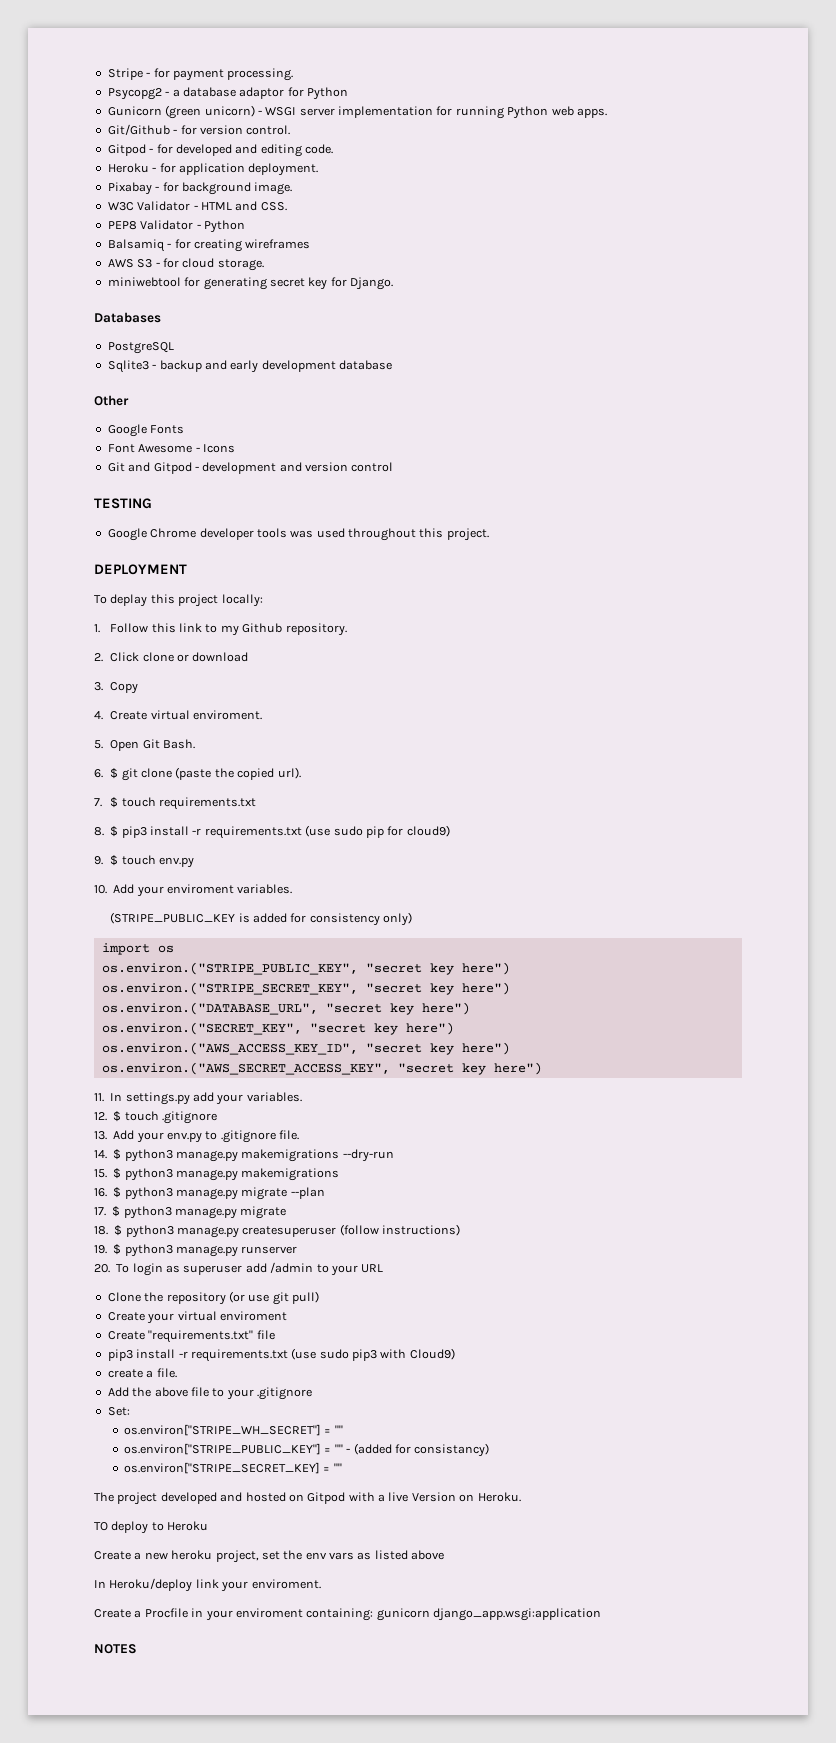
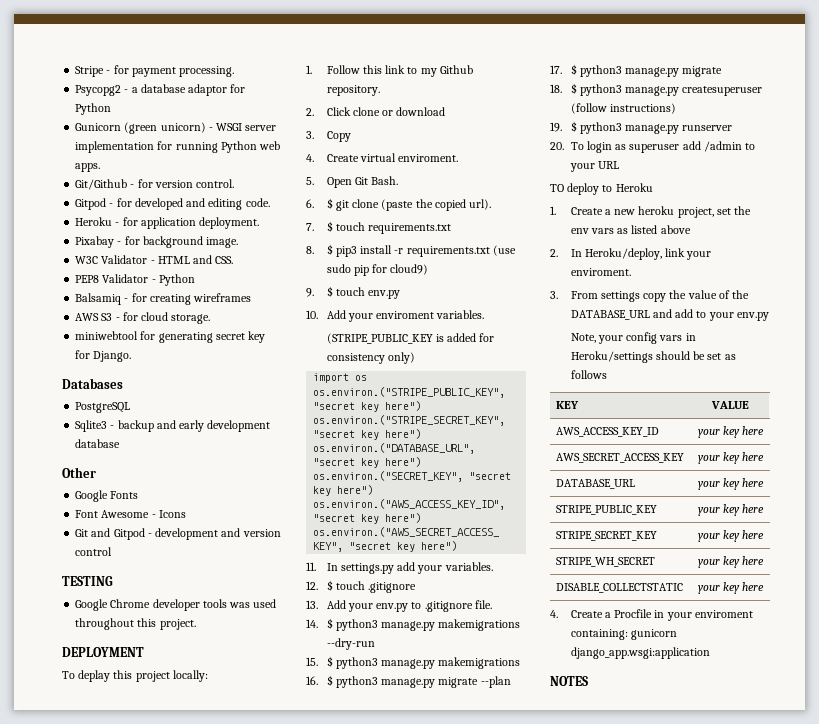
[107,1291,319,1305] [107,1311,287,1324] [107,1330,275,1343] [107,1348,455,1362] [107,1368,177,1378] [107,1387,312,1400] [107,1407,130,1416] [124,1424,343,1436] [124,1443,490,1457] [124,1462,342,1474] [94,1492,521,1505] // Clone the repository (or use git pull) // Create your virtual enviroment // Create "requirements.txt" file // pip3 install -r requirements.txt (use sudo pip3 with Cloud9) // create a file. // Add the above file to your .gitignore // Set: // os.environ["STRIPE_WH_SECRET"] = "" // os.environ["STRIPE_PUBLIC_KEY"] = "" - (added for consistancy) // os.environ["STRIPE_SECRET_KEY] = "" // The project developed and hosted on Gitpod with a live Version on Heroku. -> (619, 165) none
(209, 1526) none -> [550,206,556,215] 1.
[94,1578,193,1592] In Heroku/deploy -> [550,248,662,260] 2. In Heroku/deploy,
(321, 1584) none -> [550,290,750,302] [570,309,769,321] [570,332,696,344] [570,351,736,363] [570,370,607,379] [556,401,580,409] [711,401,749,409] [556,427,660,437] [697,426,765,438] [556,453,685,463] [697,452,765,464] [556,479,636,489] [697,478,765,490] [556,505,658,515] [697,504,765,516] [556,531,658,541] [697,530,765,542] [556,557,656,567] [697,556,765,568] [556,583,684,593] [697,582,765,594] [550,610,558,618] 3. From settings copy the value of the DATABASE_URL and add to your env.py // Note, your config vars in Heroku/settings should be set as follows // KEY | VALUE // AWS_ACCESS_KEY_ID | your key here // AWS_SECRET_ACCESS_KEY | your key here // DATABASE_URL | your key here // STRIPE_PUBLIC_KEY | your key here // STRIPE_SECRET_KEY | your key here // STRIPE_WH_SECRET | your key here // DISABLE_COLLECTSTATIC | your key here // 4.

